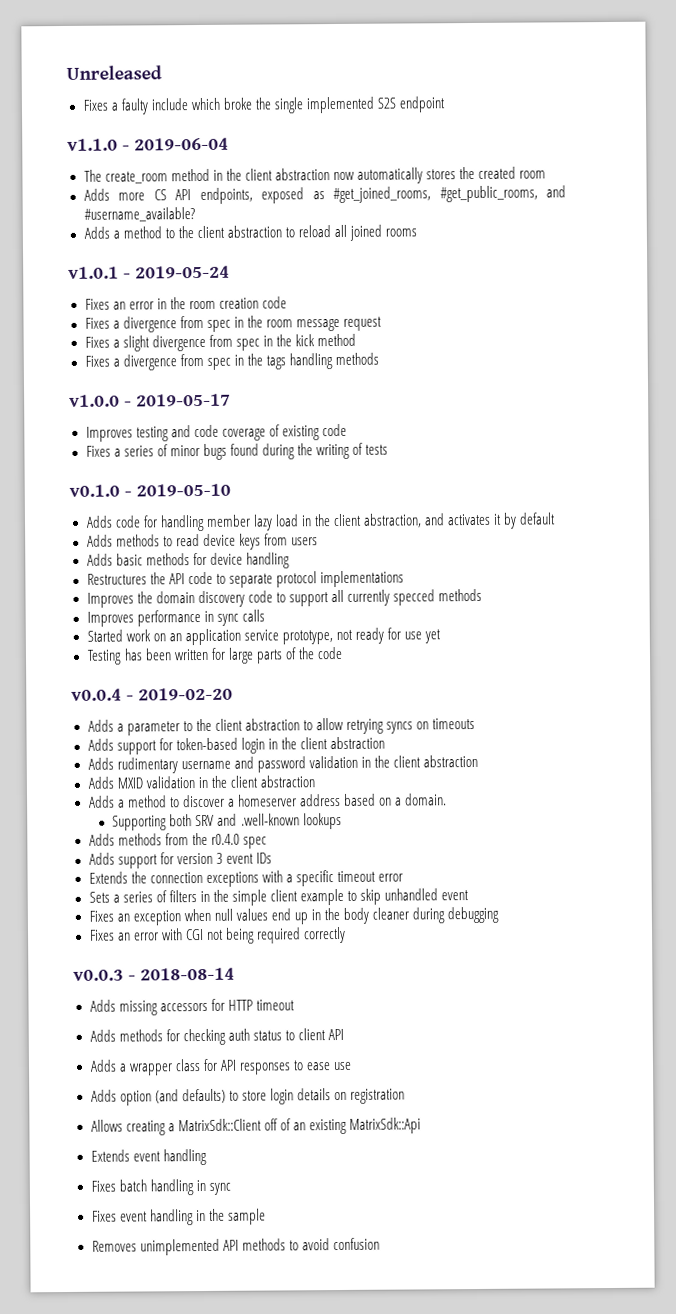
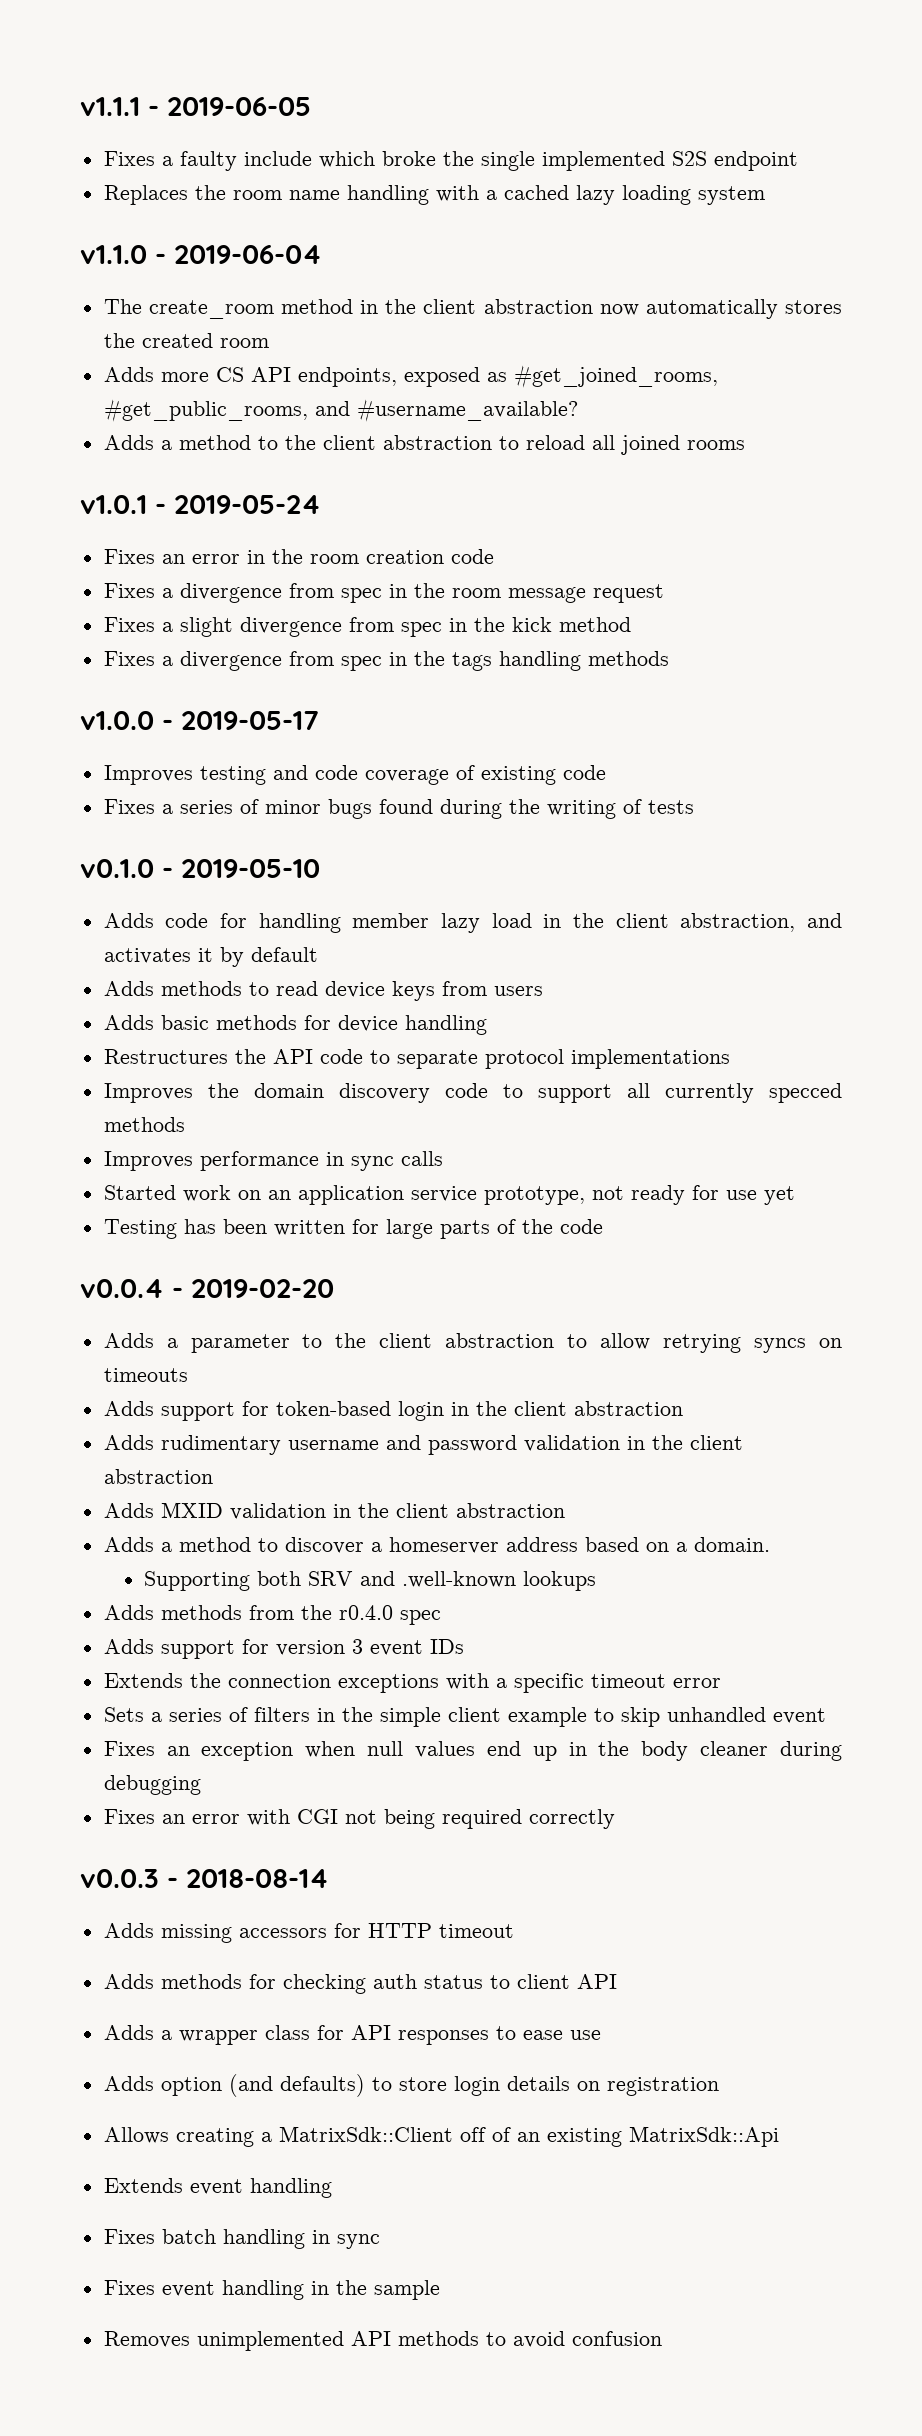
[66,65,162,80] Unreleased -> [80,97,311,116] v1.1.1 - 2019-06-05
(447, 104) none -> [103,185,765,205] // Replaces the room name handling with a cached lazy loading system

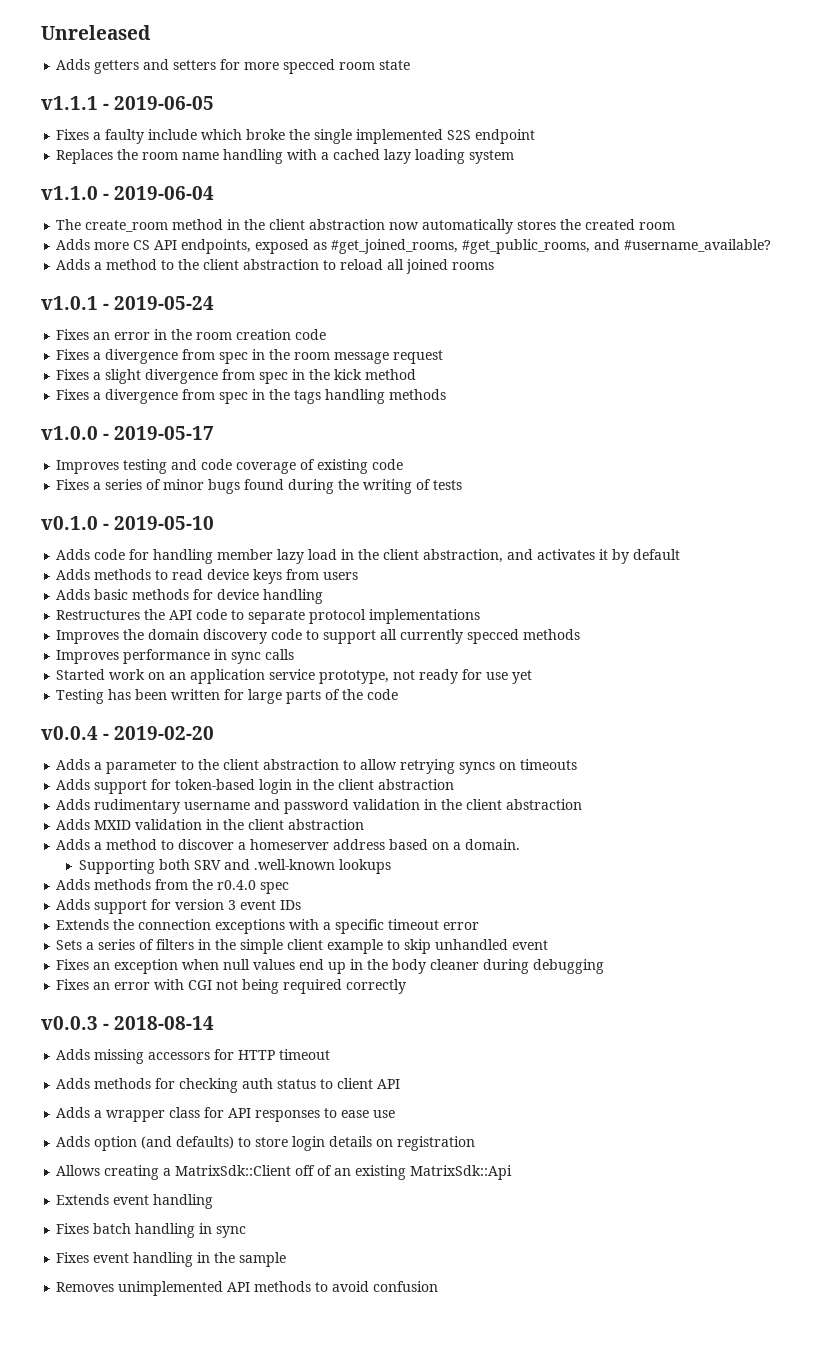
(80, 106) none -> [41,25,151,40] [56,59,411,74] Unreleased // Adds getters and setters for more specced room state //

